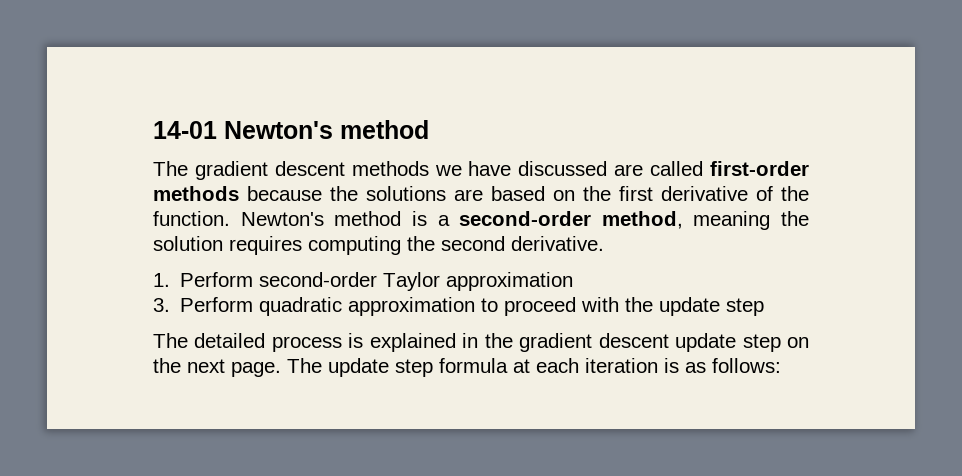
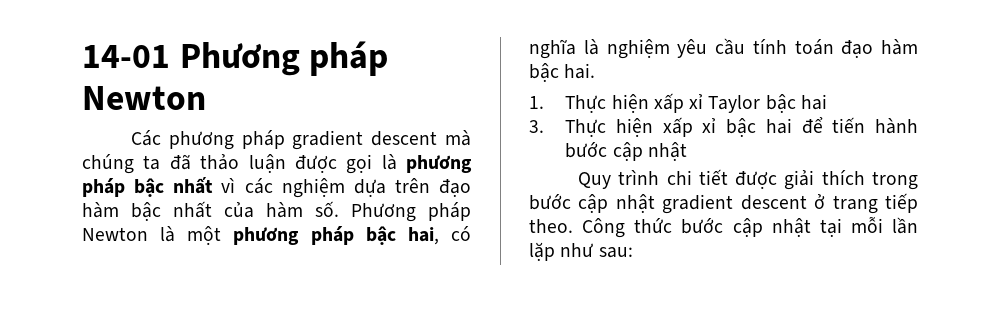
[224,120,429,139] [153,161,810,180] [153,186,809,201] [153,211,809,230] [153,236,604,255] [153,272,574,291] [153,297,765,316] [153,333,810,352] [153,358,781,377] Newton's method // The gradient descent methods we have discussed are called first-order methods because the solutions are based on the first derivative of the function. Newton's method is a second-order method, meaning the solution requires computing the second derivative. // 1. Perform second-order Taylor approximation // 3. Perform quadratic approximation to proceed with the update step // The detailed process is explained in the gradient descent update step on the next page. The update step formula at each iteration is as follows: -> [179,41,389,76] [82,86,206,110] [131,130,471,150] [82,154,472,174] [82,177,471,198] [82,201,471,222] [82,226,472,246] [529,38,918,59] [529,63,596,82] [529,93,827,113] [529,117,918,137] [565,142,687,161] [578,169,918,190] [529,193,918,214] [529,217,918,238] [529,242,633,261] Phương pháp Newton // Các phương pháp gradient descent mà chúng ta đã thảo luận được gọi là phương pháp bậc nhất vì các nghiệm dựa trên đạo hàm bậc nhất của hàm số. Phương pháp Newton là một phương pháp bậc hai, có nghĩa là nghiệm yêu cầu tính toán đạo hàm bậc hai. // 1. Thực hiện xấp xỉ Taylor bậc hai // 3. Thực hiện xấp xỉ bậc hai để tiến hành bước cập nhật // Quy trình chi tiết được giải thích trong bước cập nhật gradient descent ở trang tiếp theo. Công thức bước cập nhật tại mỗi lần lặp như sau:

